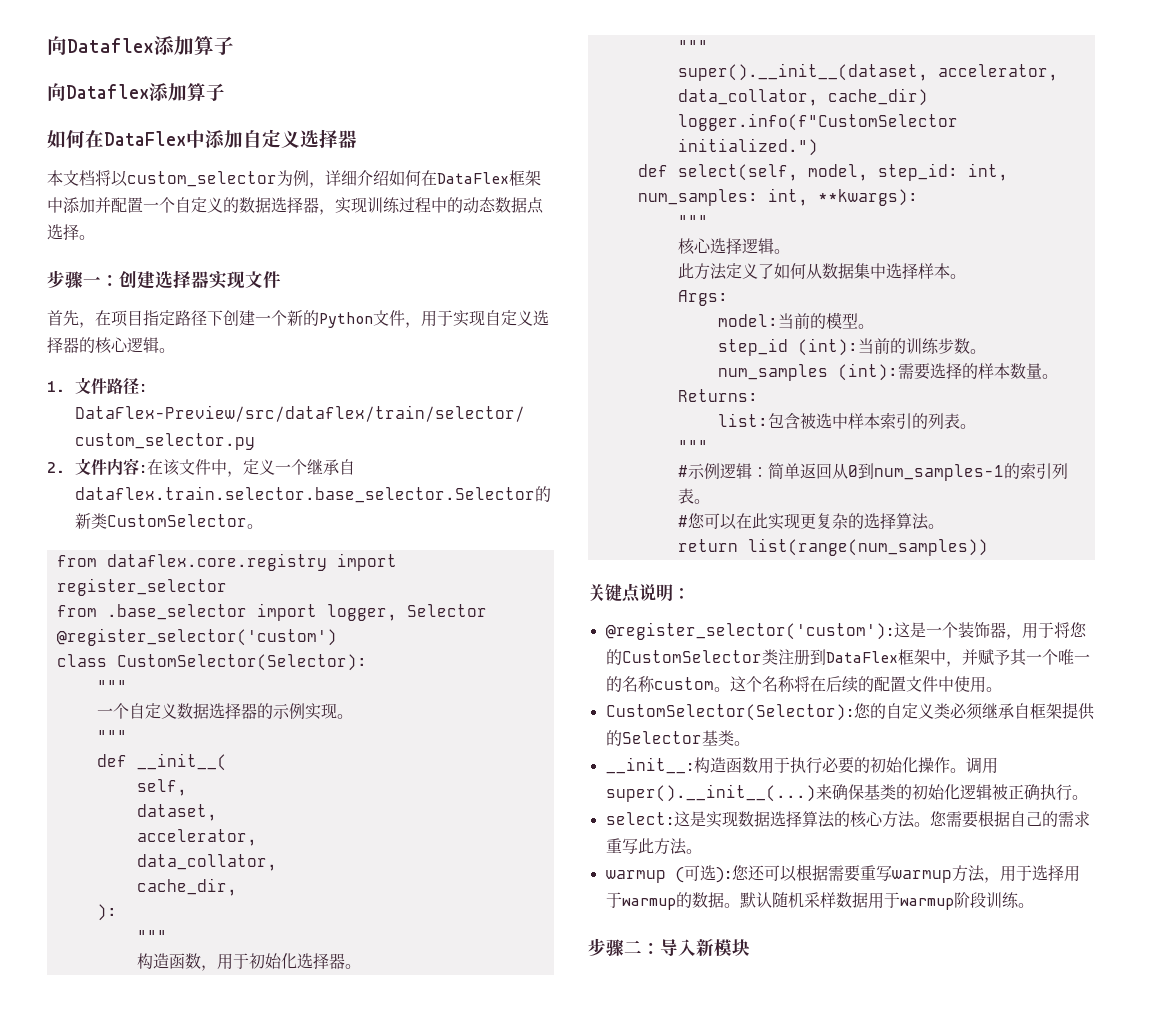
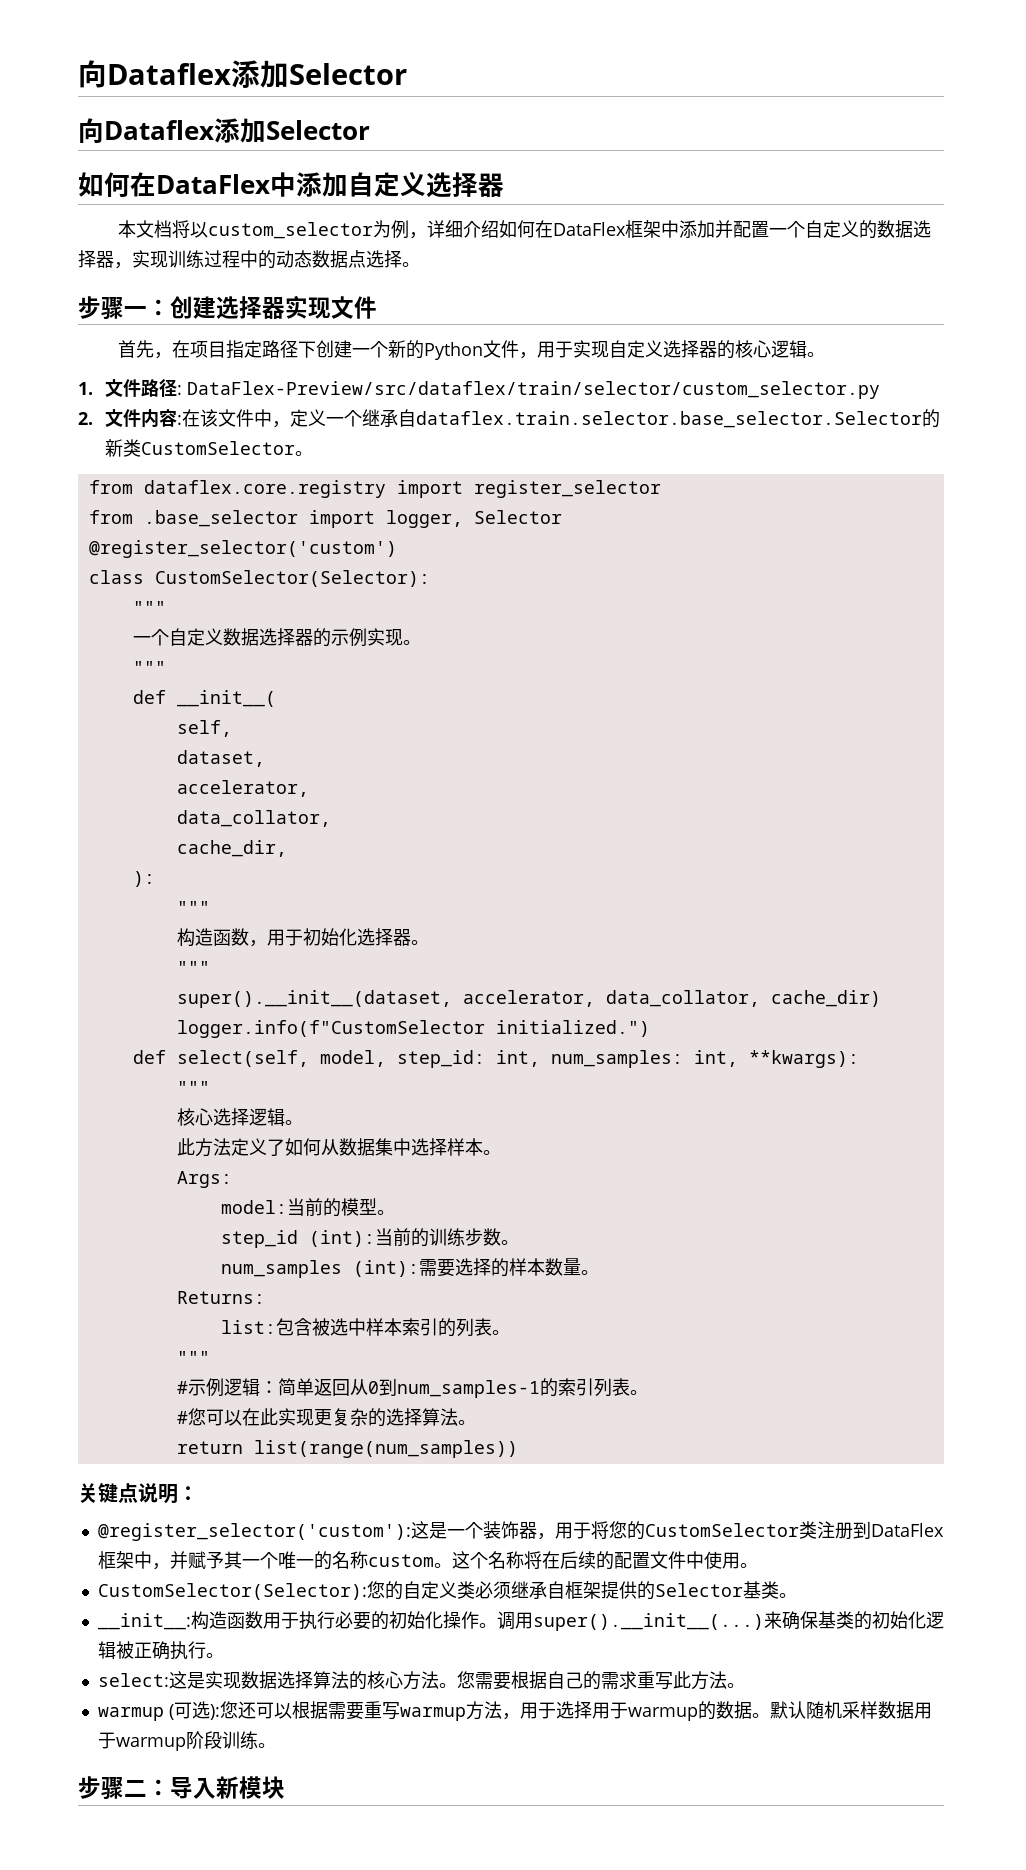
[47,36,234,55] [47,83,225,101] 向Dataflex添加算子 // 向Dataflex添加算子 -> [78,60,407,88] [78,118,370,143] 向Dataflex添加Selector // 向Dataflex添加Selector

